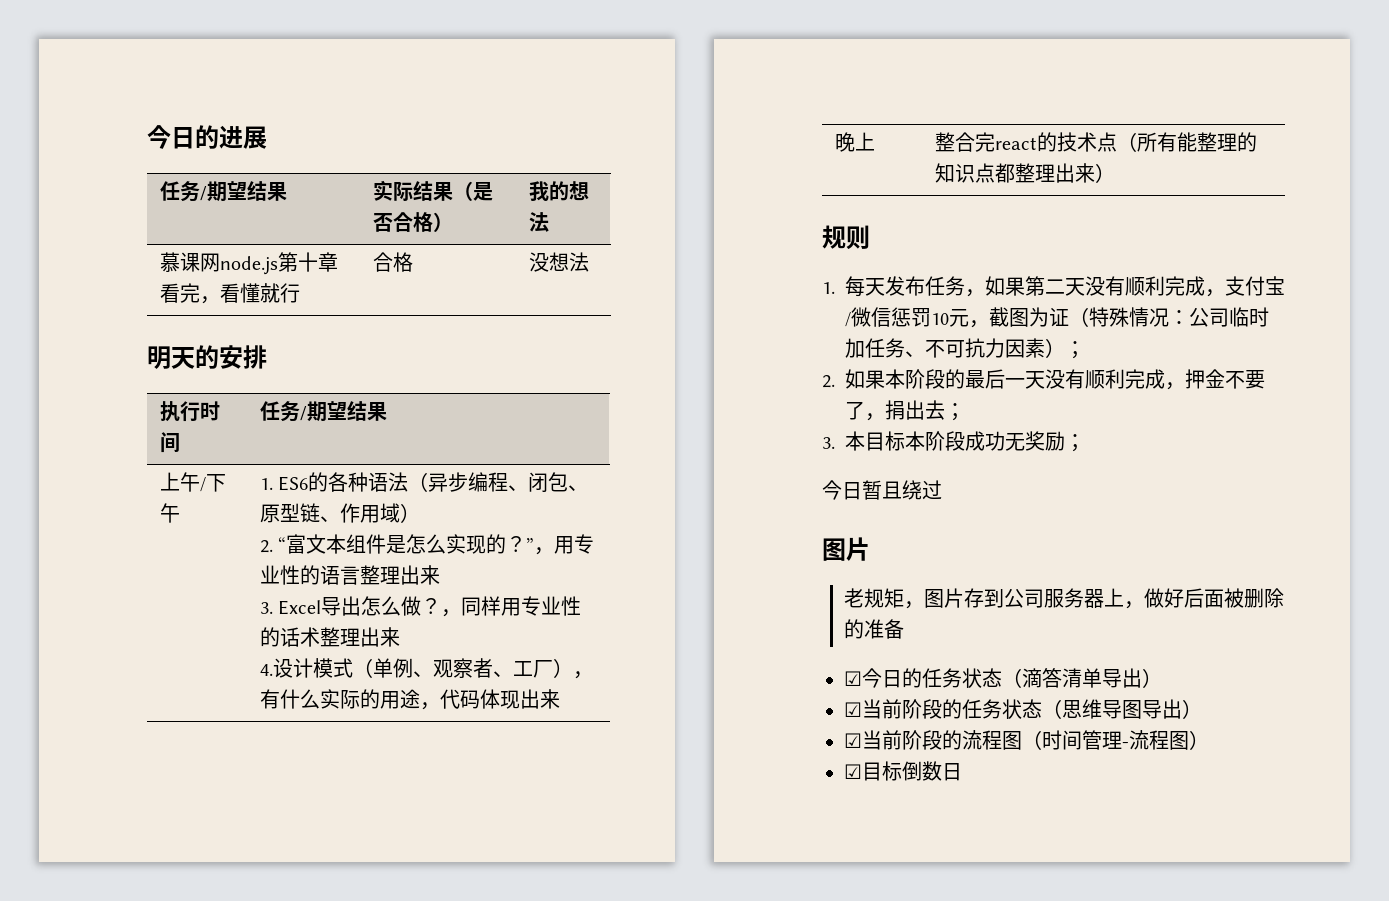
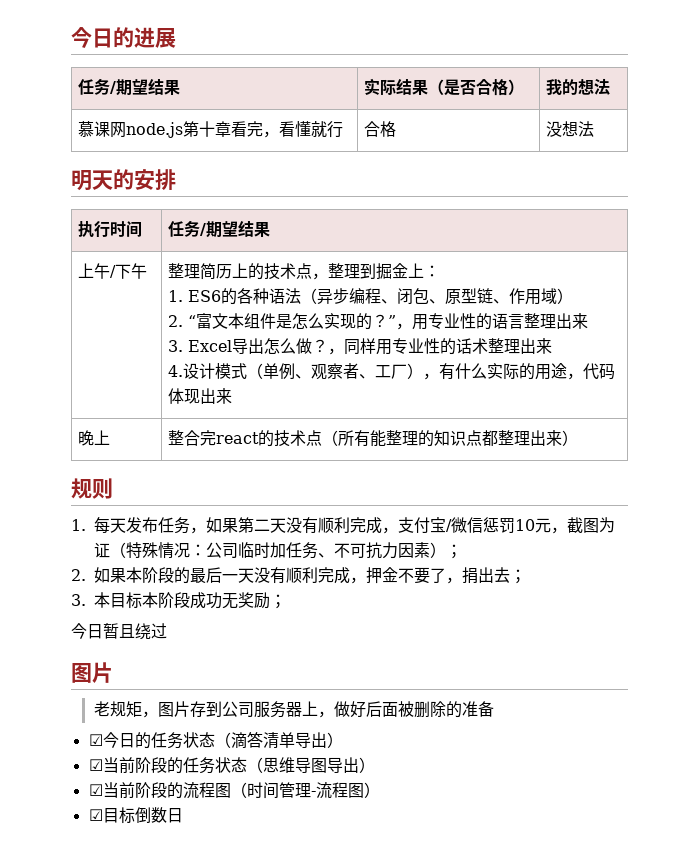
(180, 513) none -> [168,263,441,280] 整理简历上的技术点，整理到掘金上： //

